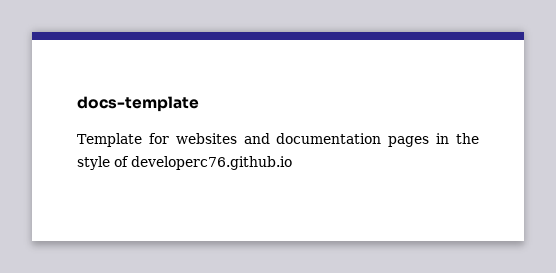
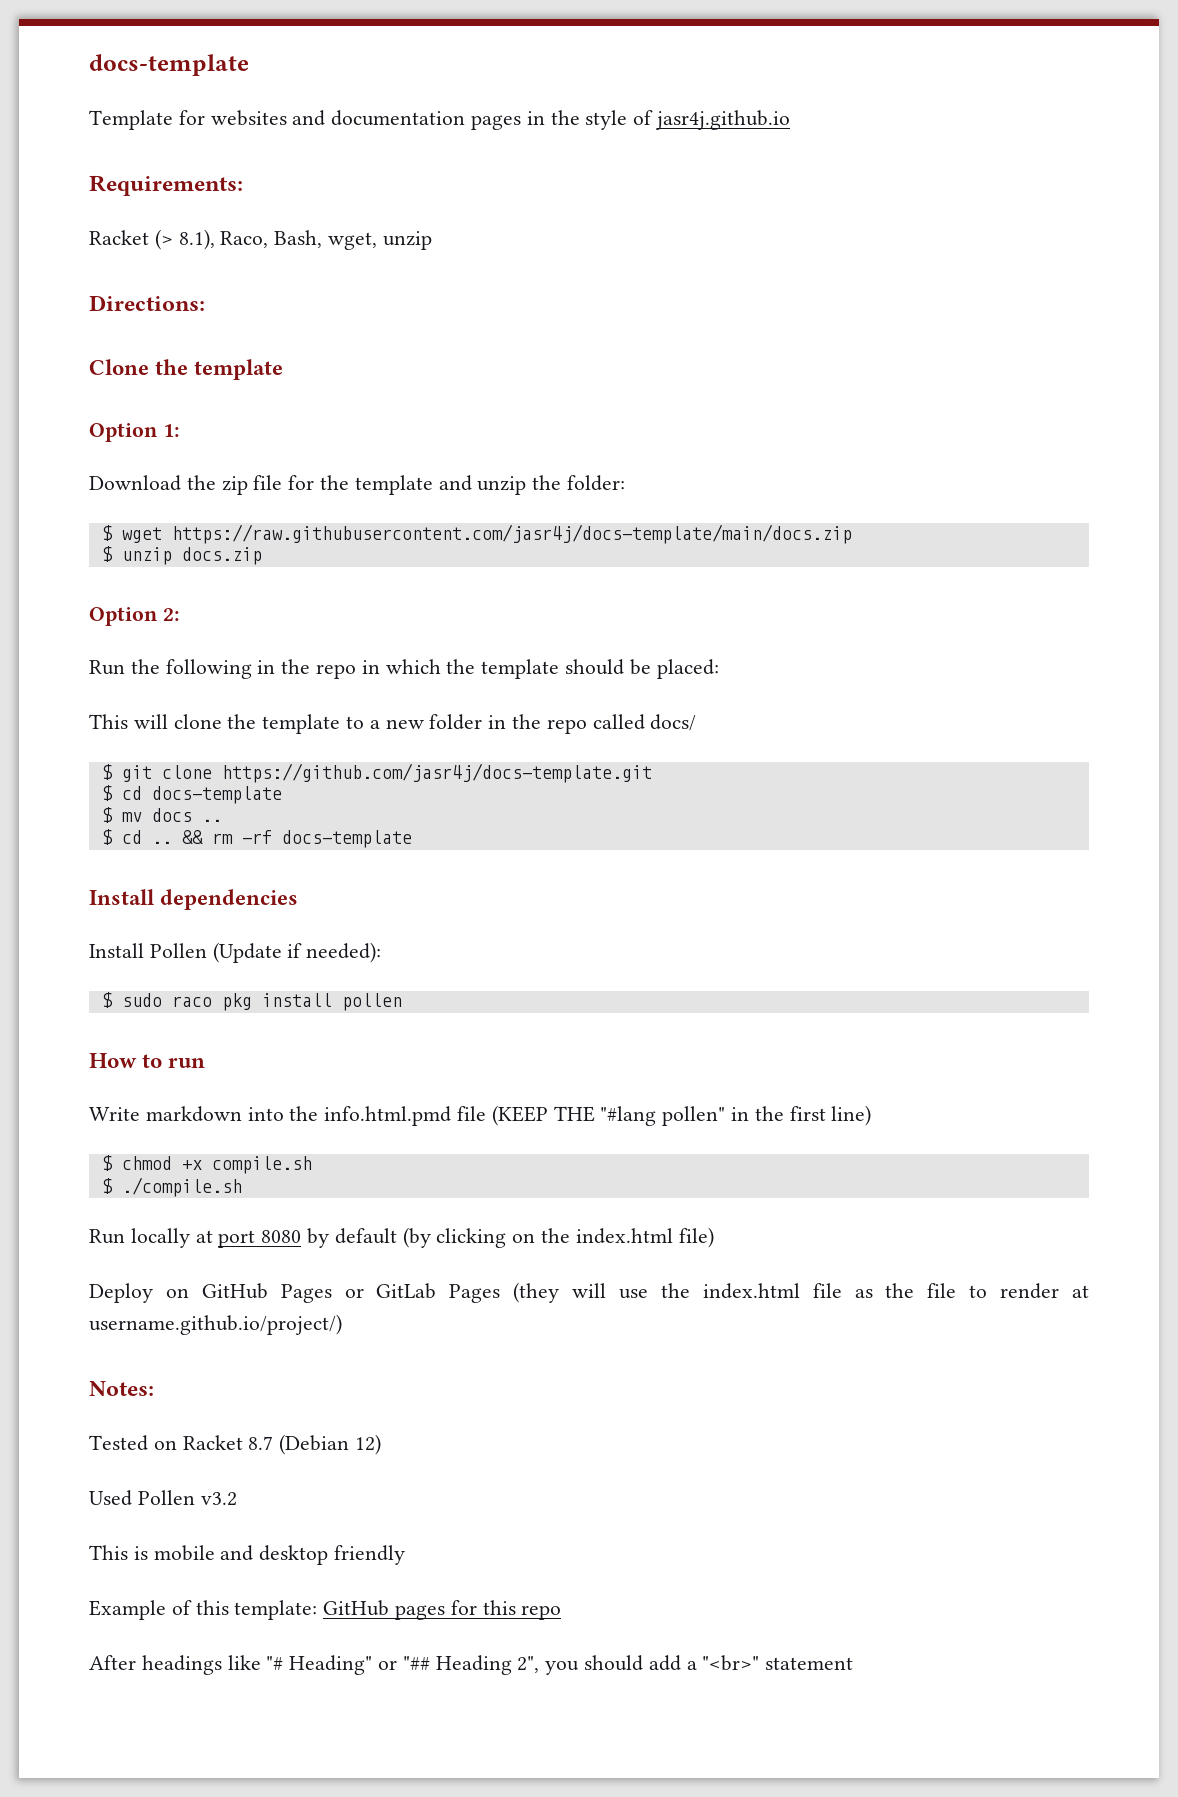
[131,156,292,170] developerc76.github.io -> [655,110,791,130] [89,175,243,196] [89,229,432,250] [89,295,205,311] [89,359,284,380] [89,423,180,442] [89,475,626,495] [101,524,852,544] [101,546,262,565] [89,607,180,626] [89,659,719,679] [89,714,697,734] [101,763,652,783] [101,785,282,804] [101,807,222,823] [101,829,412,848] [89,889,299,910] [89,942,382,963] [101,992,402,1011] [89,1053,206,1068] [89,1105,872,1126] [101,1155,312,1174] [101,1177,242,1197] [89,1227,714,1248] [89,1282,1090,1303] [89,1314,342,1335] [89,1381,154,1396] [89,1434,382,1455] [89,1490,237,1506] [89,1545,406,1565] [89,1600,562,1620] [89,1655,854,1675] jasr4j.github.io // Requirements: // Racket (> 8.1), Raco, Bash, wget, unzip // Directions: // Clone the template // Option 1: // Download the zip file for the template and unzip the folder: // $ wget https://raw.githubusercontent.com/jasr4j/docs-template/main/docs.zip // $ unzip docs.zip // Option 2: // Run the following in the repo in which the template should be placed: // This will clone the template to a new folder in the repo called docs/ // $ git clone https://github.com/jasr4j/docs-template.git // $ cd docs-template // $ mv docs .. // $ cd .. && rm -rf docs-template // Install dependencies // Install Pollen (Update if needed): // $ sudo raco pkg install pollen // How to run // Write markdown into the info.html.pmd file (KEEP THE "#lang pollen" in the first line) // $ chmod +x compile.sh // $ ./compile.sh // Run locally at port 8080 by default (by clicking on the index.html file) // Deploy on GitHub Pages or GitLab Pages (they will use the index.html file as the file to render at username.github.io/project/) // Notes: // Tested on Racket 8.7 (Debian 12) // Used Pollen v3.2 // This is mobile and desktop friendly // Example of this template: GitHub pages for this repo // After headings like "# Heading" or "## Heading 2", you should add a "<br>" statement

